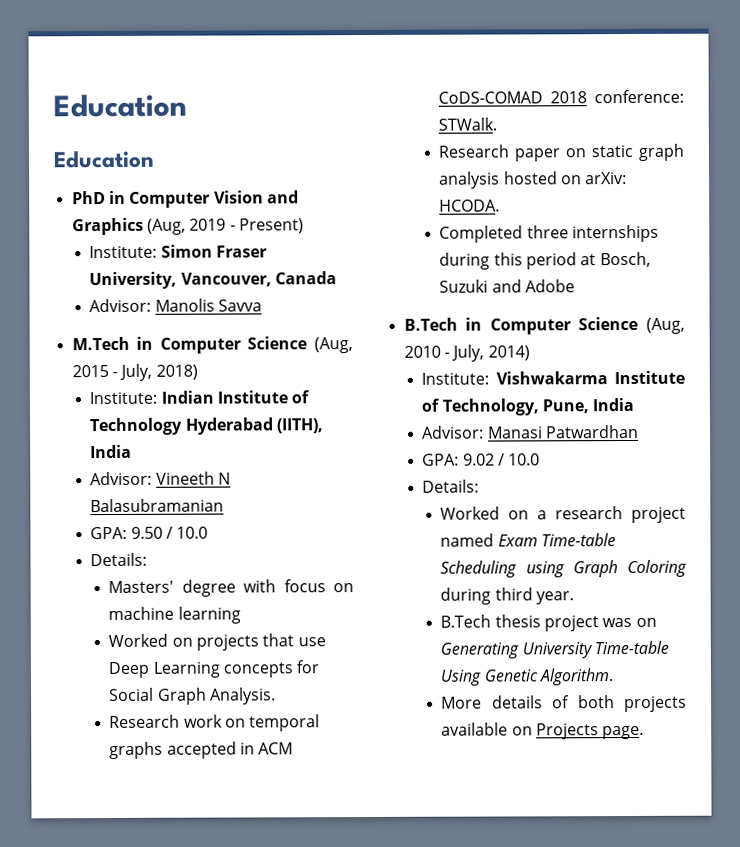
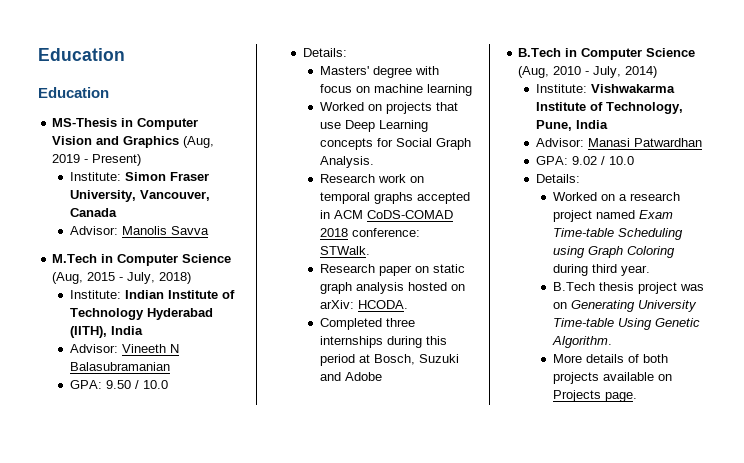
[71,191,106,205] PhD -> [52,118,118,127] MS-Thesis

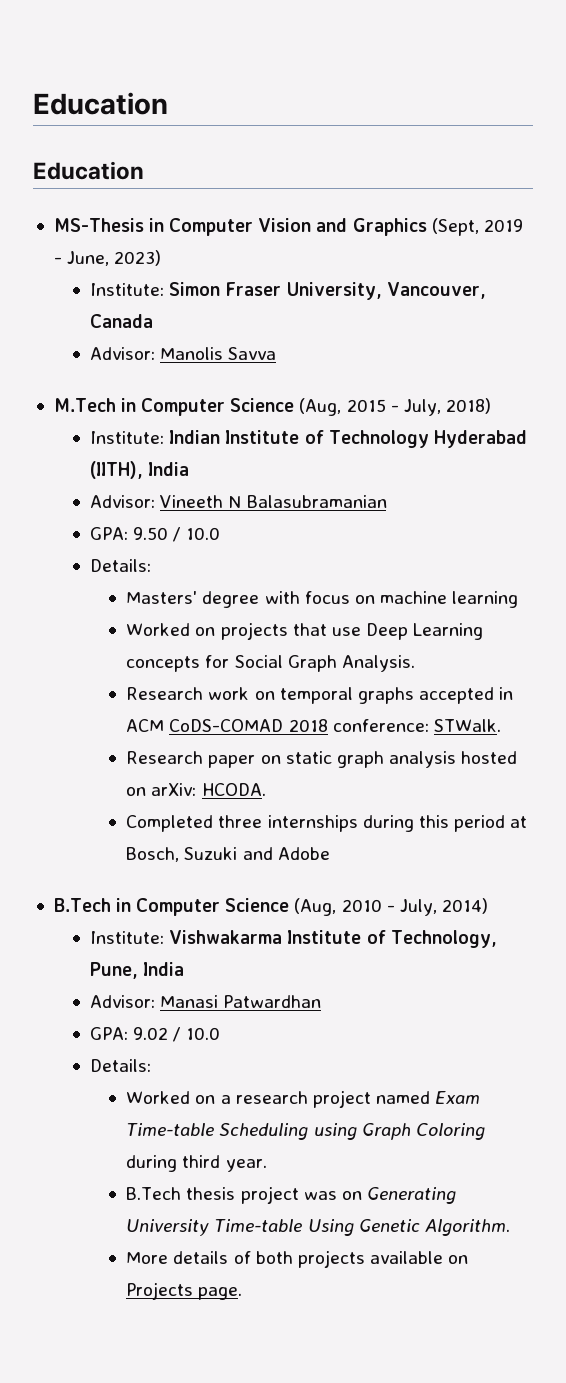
[183,136,215,148] (Aug, -> [431,218,479,236] (Sept,
[92,154,142,166] Present) -> [67,250,162,266] June, 2023)

